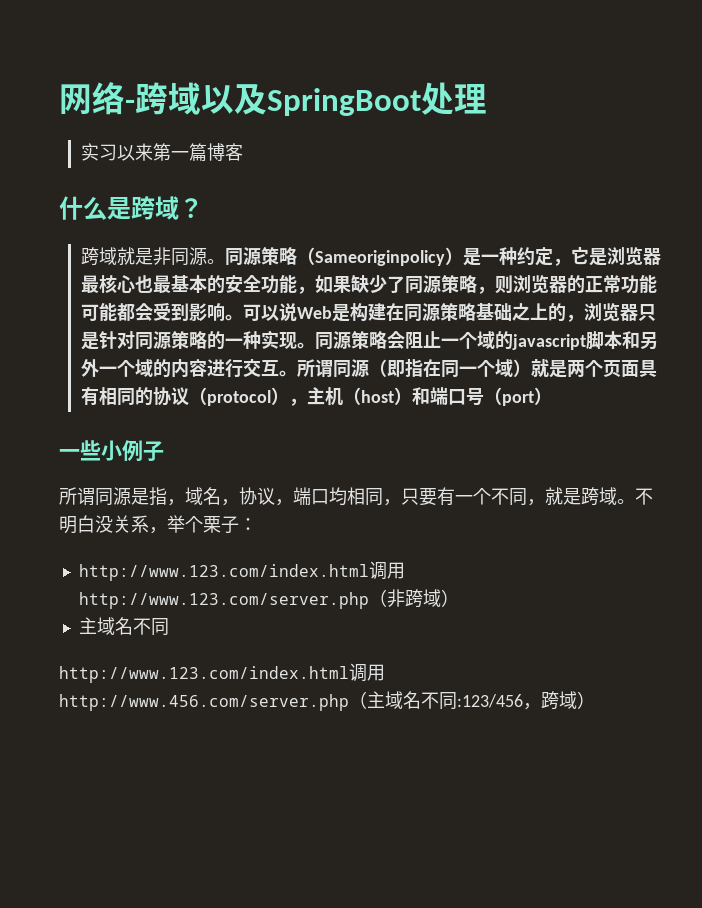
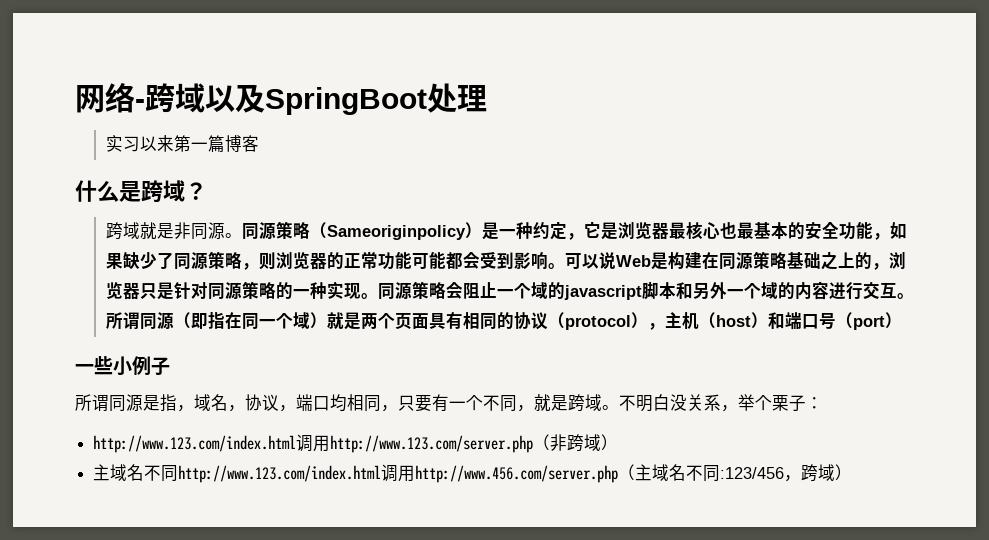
(169, 627) // -> (179, 473) none

